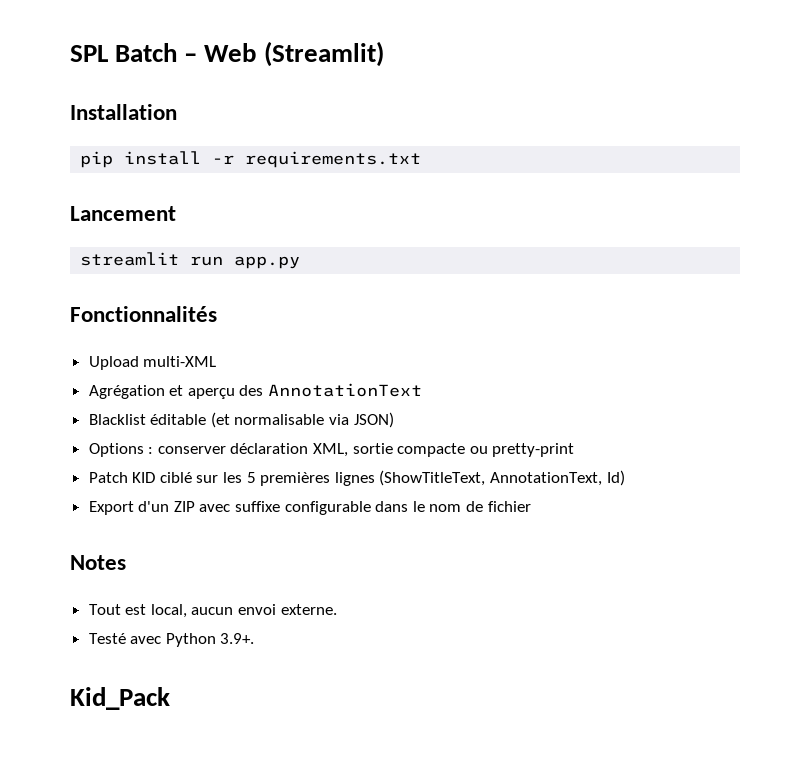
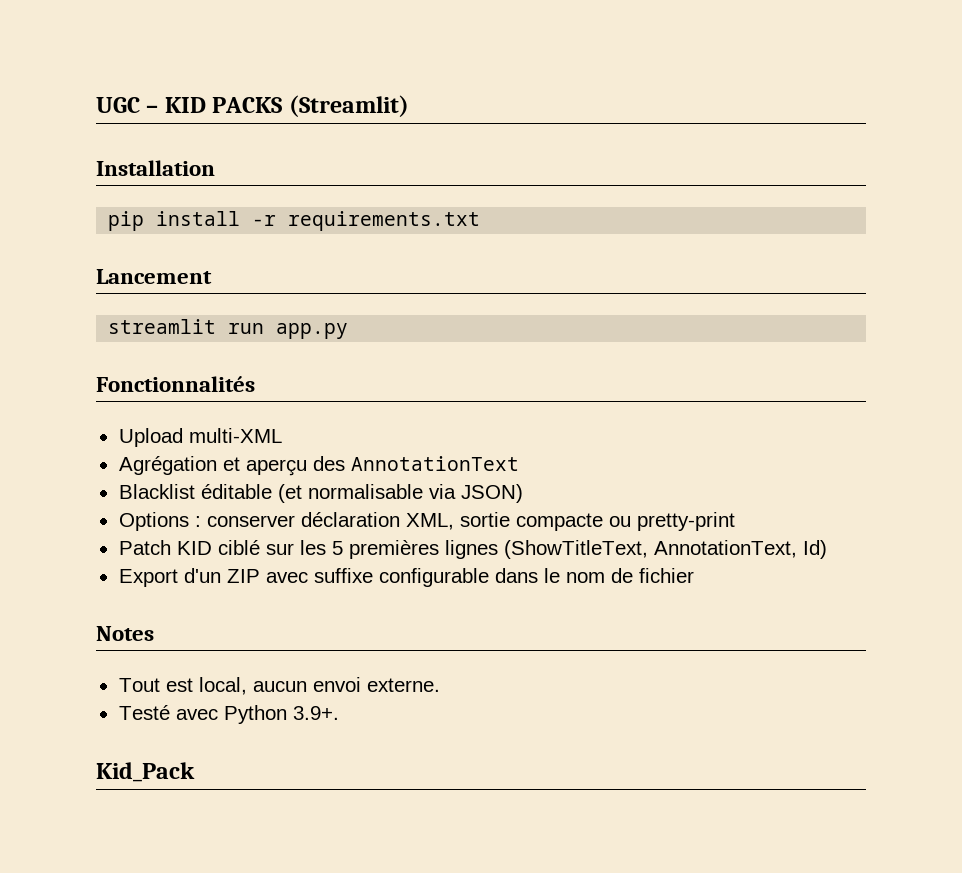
[70,43,257,62] SPL Batch – Web -> [96,97,283,113] UGC – KID PACKS

